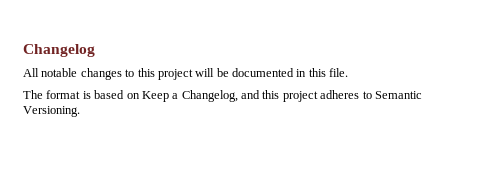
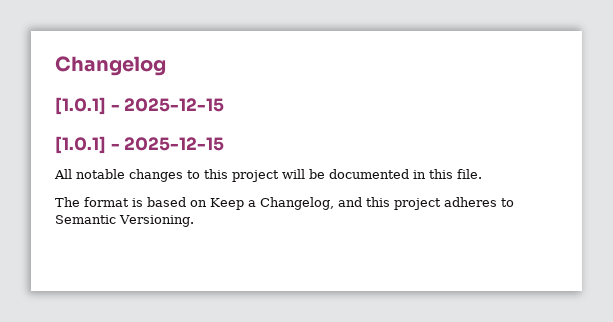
(95, 50) none -> [55,97,225,115] [55,136,225,154] // [1.0.1] - 2025-12-15 // [1.0.1] - 2025-12-15

